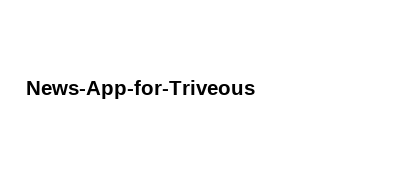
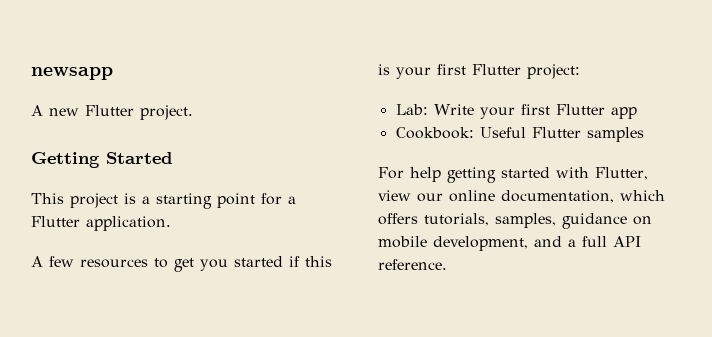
[26,80,255,99] News-App-for-Triveous -> [31,67,113,80] [31,105,193,120] [31,152,172,168] [31,193,296,209] [31,216,171,231] [31,256,332,272] [378,64,580,79] [395,104,637,119] [395,127,644,142] [378,167,648,183] [378,190,665,203] [378,213,652,229] [378,236,641,251] [378,259,447,270] newsapp // A new Flutter project. // Getting Started // This project is a starting point for a Flutter application. // A few resources to get you started if this is your first Flutter project: // Lab: Write your first Flutter app // Cookbook: Useful Flutter samples // For help getting started with Flutter, view our online documentation, which offers tutorials, samples, guidance on mobile development, and a full API reference.

